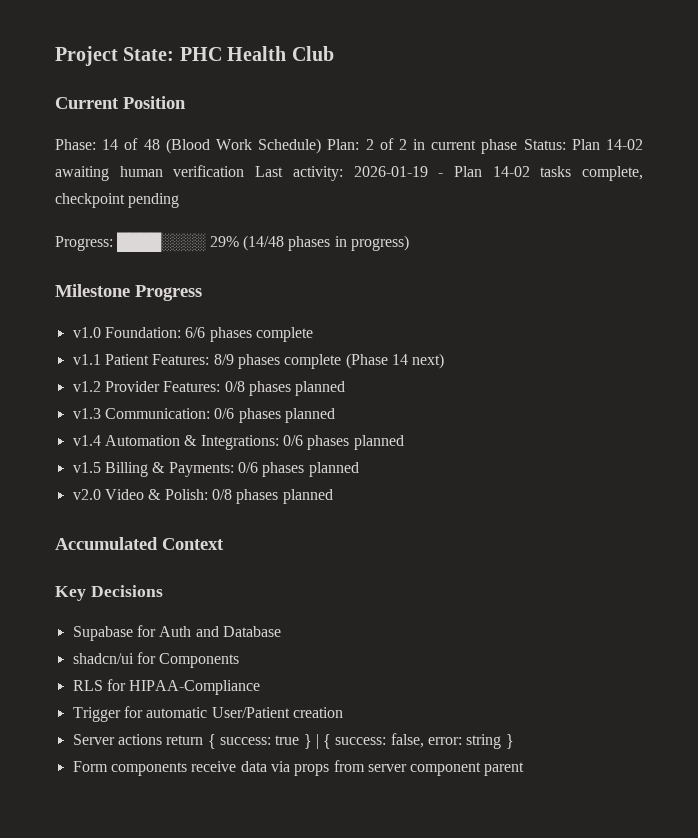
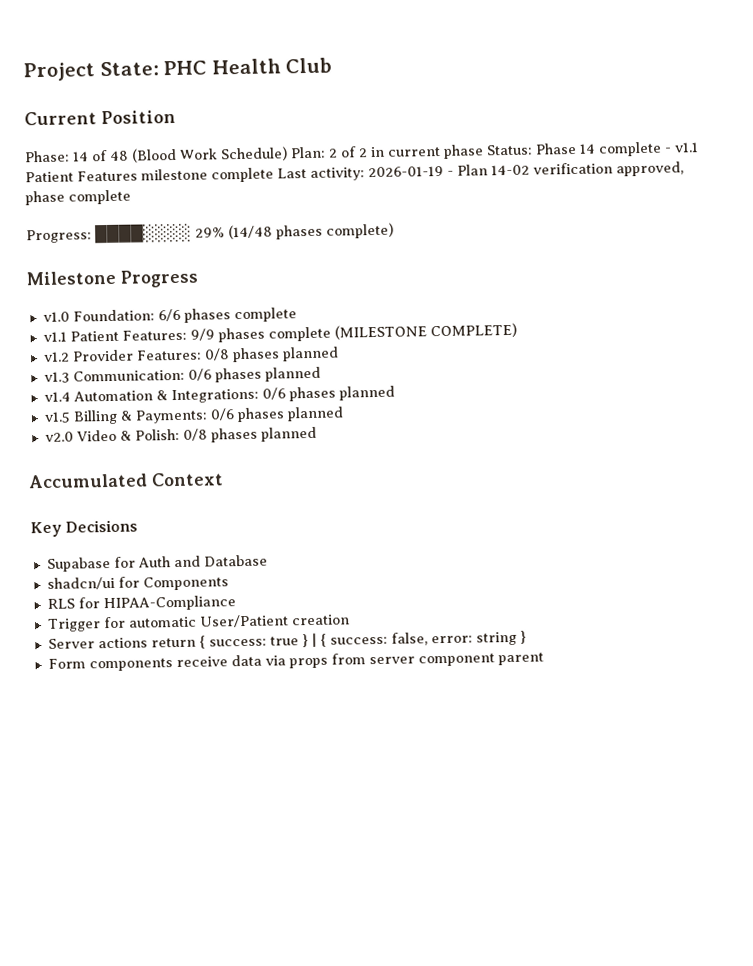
[571,139,643,150] [55,165,245,181] Plan 14-02 awaiting human verification -> [535,141,699,157] [25,167,274,183] Phase 14 complete - v1.1 Patient Features milestone complete
[540,166,643,181] [55,193,180,208] tasks complete, checkpoint pending -> [533,161,684,177] [25,189,131,206] verification approved, phase complete
[334,235,409,251] in progress) -> [326,222,394,239] complete)
[213,353,445,369] 8/9 phases complete (Phase 14 next) -> [189,322,517,343] 9/9 phases complete (MILESTONE COMPLETE)

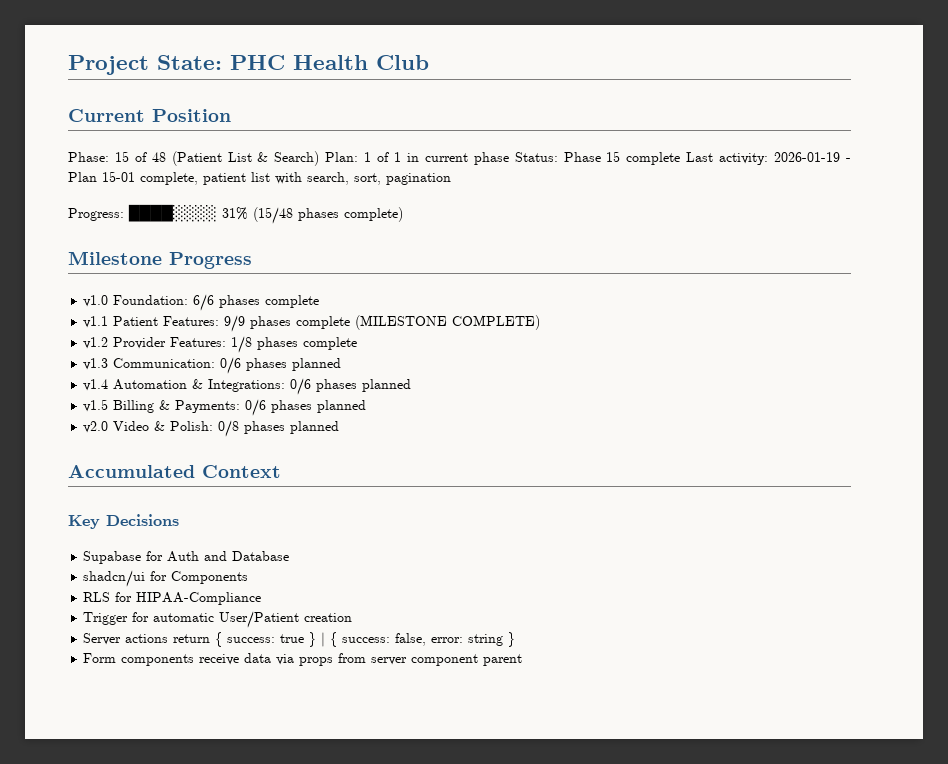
[72,151,89,162] 14 -> [114,151,129,162] 15
[131,146,368,163] (Blood Work Schedule) Plan: 2 of 2 -> [171,151,402,166] (Patient List & Search) Plan: 1 of 1
[579,141,699,157] [25,168,208,183] 14 complete - v1.1 Patient Features milestone -> [606,151,621,162] 15
[491,161,684,177] [25,189,131,206] 14-02 verification approved, phase complete -> [102,171,451,185] 15-01 complete, patient list with search, sort, pagination
[195,224,273,240] 29% (14/48 -> [222,207,293,224] 31% (15/48
[203,346,339,363] 0/8 phases planned -> [231,336,358,353] 1/8 phases complete

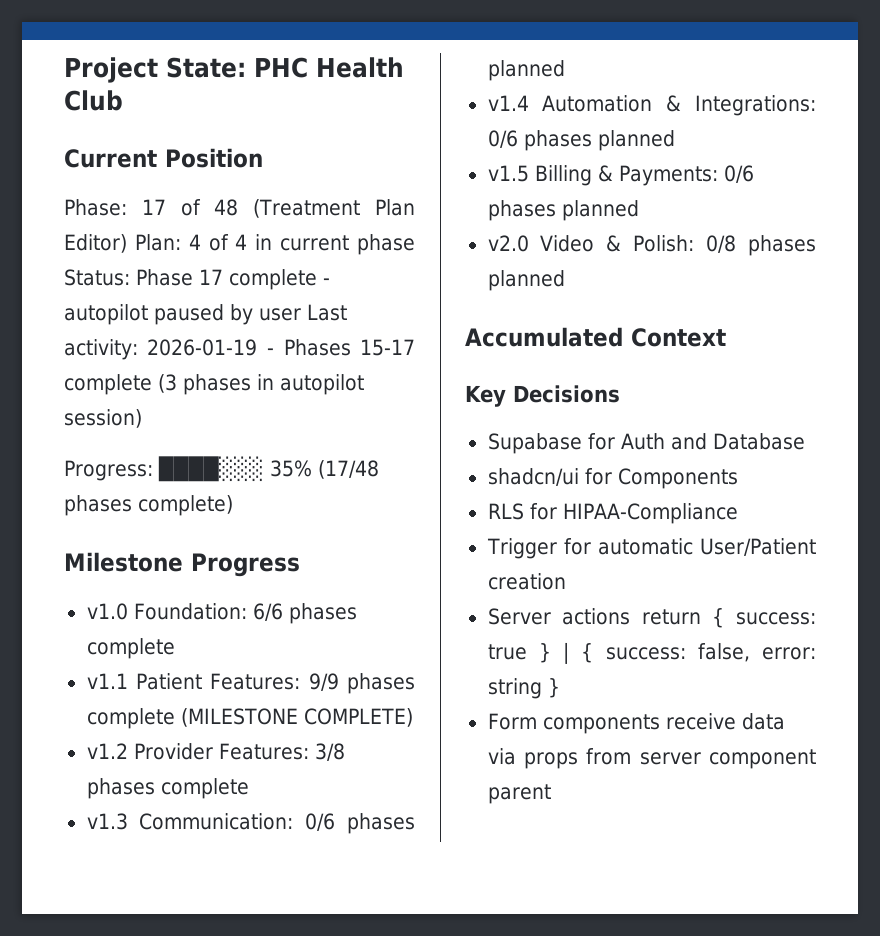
[114,151,129,162] 15 -> [141,199,166,215] 17
[171,151,402,166] (Patient List & Search) Plan: 1 of 1 -> [253,199,415,218] [64,234,248,253] (Treatment Plan Editor) Plan: 4 of 4
[606,151,851,165] [68,171,451,185] [68,204,293,224] 15 complete Last activity: 2026-01-19 - Plan 15-01 complete, patient list with search, sort, pagination // Progress: ████░░░░ 31% (15/48 -> [199,269,330,290] [64,304,347,325] [64,339,415,360] [64,374,364,395] [64,409,142,428] [64,456,379,482] 17 complete - autopilot paused by user Last activity: 2026-01-19 - Phases 15-17 complete (3 phases in autopilot session) // Progress: ████░░░ 35% (17/48
[231,336,253,353] 1/8 -> [314,743,345,761] 3/8

